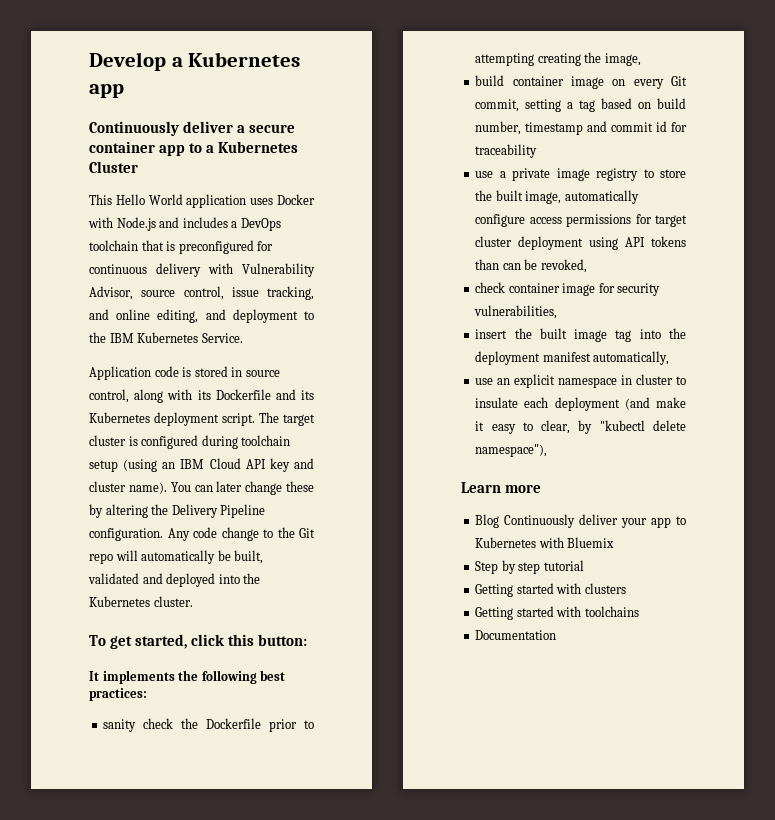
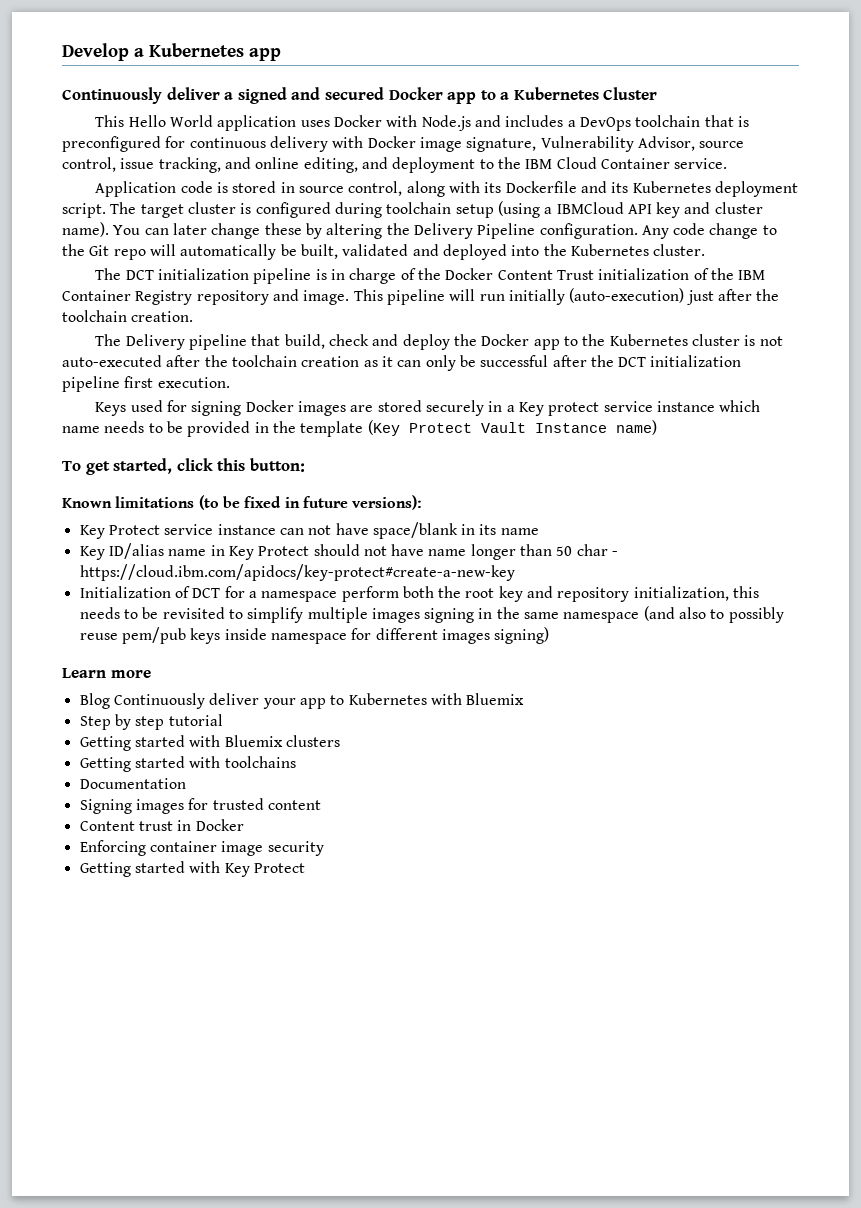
[249,124,296,133] [89,141,155,153] secure container -> [237,87,443,104] signed and secured Docker
(233, 268) none -> [367,136,537,152] Docker image signature,
[137,332,243,343] Kubernetes Service. -> [556,157,728,169] Cloud Container service.
[162,458,241,469] an IBM Cloud -> [544,202,624,214] a IBMCloud
(193, 601) none -> [95,268,766,284] [62,288,780,305] [62,310,194,322] [95,334,783,350] [62,355,742,371] [62,376,230,392] [95,400,761,416] [62,420,657,437] // The DCT initialization pipeline is in charge of the Docker Content Trust initialization of the IBM Container Registry repository and image. This pipeline will run initially (auto-execution) just after the toolchain creation. // The Delivery pipeline that build, check and deploy the Docker app to the Kubernetes cluster is not auto-executed after the toolchain creation as it can only be successful after the DCT initialization pipeline first execution. // Keys used for signing Docker images are stored securely in a Key protect service instance which name needs to be provided in the template (Key Protect Vault Instance name)
[89,670,286,684] [89,688,147,701] [103,718,314,732] [475,52,641,66] [475,75,687,89] [475,98,686,112] [475,121,687,135] [475,144,538,158] [475,168,686,181] [475,190,639,204] [475,214,687,227] [475,236,686,250] [475,259,587,273] [475,282,661,296] [474,305,558,319] [475,328,686,342] [475,351,670,365] [475,374,686,388] [475,397,686,411] [475,420,686,434] [475,444,548,457] It implements the following best practices: // sanity check the Dockerfile prior to attempting creating the image, // build container image on every Git commit, setting a tag based on build number, timestamp and commit id for traceability // use a private image registry to store the built image, automatically configure access permissions for target cluster deployment using API tokens than can be revoked, // check container image for security vulnerabilities, // insert the built image tag into the deployment manifest automatically, // use an explicit namespace in cluster to insulate each deployment (and make it easy to clear, by "kubectl delete namespace"), -> [62,495,423,510] [79,522,539,539] [79,543,619,560] [79,564,515,581] [79,586,760,602] [79,606,784,623] [79,627,550,644] Known limitations (to be fixed in future versions): // Key Protect service instance can not have space/blank in its name // Key ID/alias name in Key Protect should not have name longer than 50 char - https://cloud.ibm.com/apidocs/key-protect#create-a-new-key // Initialization of DCT for a namespace perform both the root key and repository initialization, this needs to be revisited to simplify multiple images signing in the same namespace (and also to possibly reuse pem/pub keys inside namespace for different images signing)
(582, 588) none -> [224,735,283,747] Bluemix
(557, 635) none -> [79,798,321,814] [79,819,244,831] [79,840,324,856] [79,861,305,877] // Signing images for trusted content // Content trust in Docker // Enforcing container image security // Getting started with Key Protect

